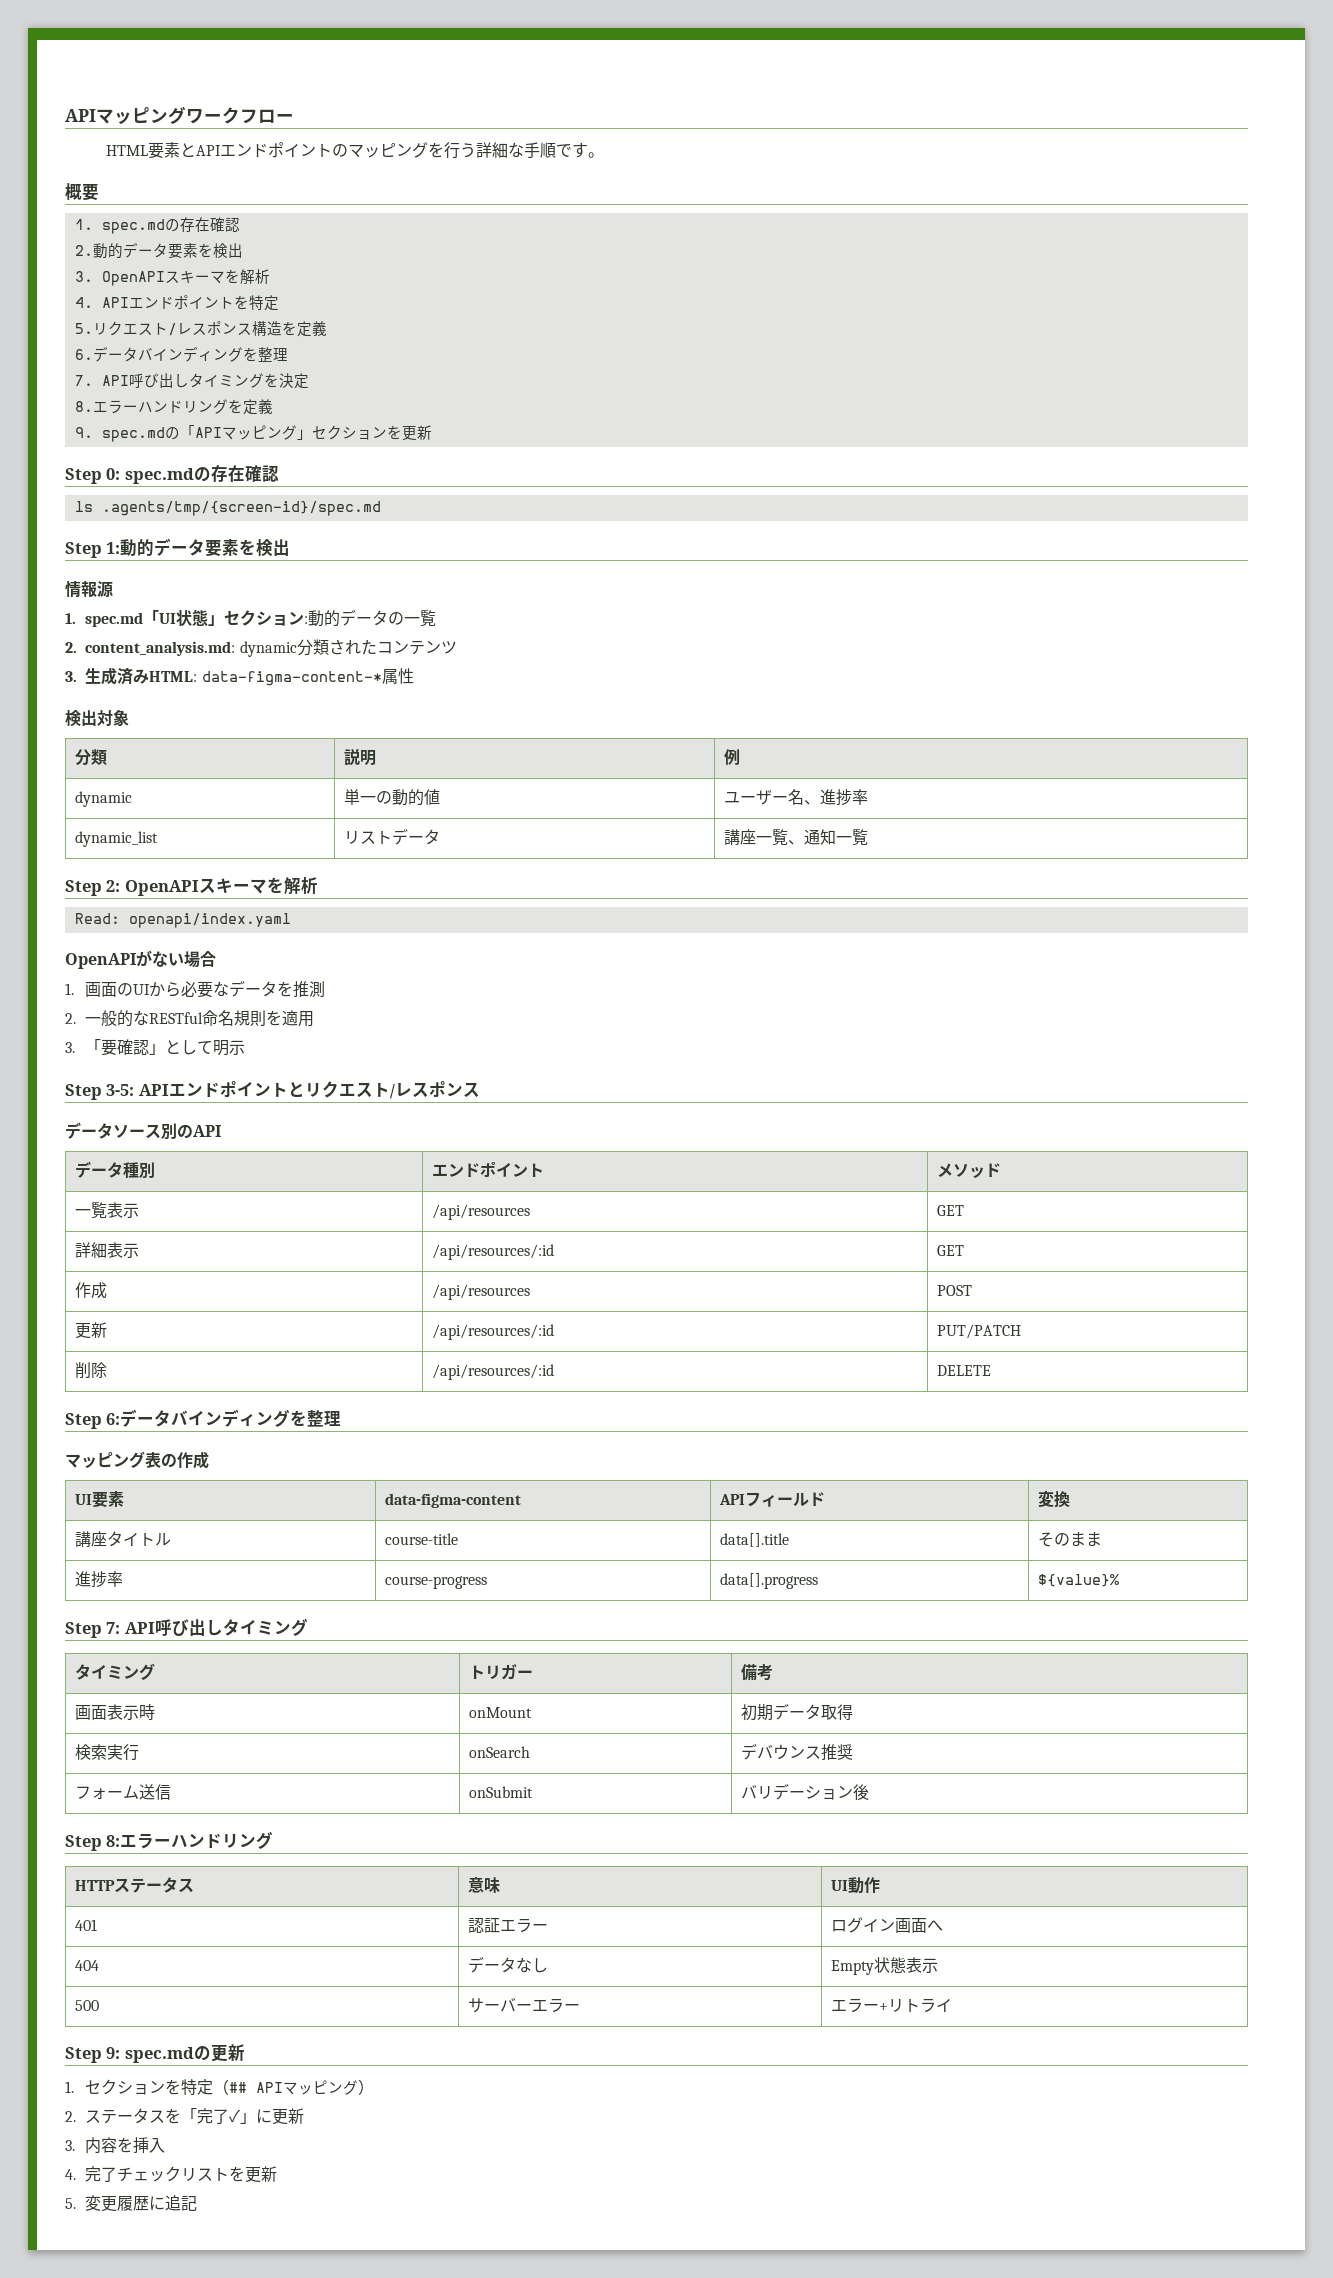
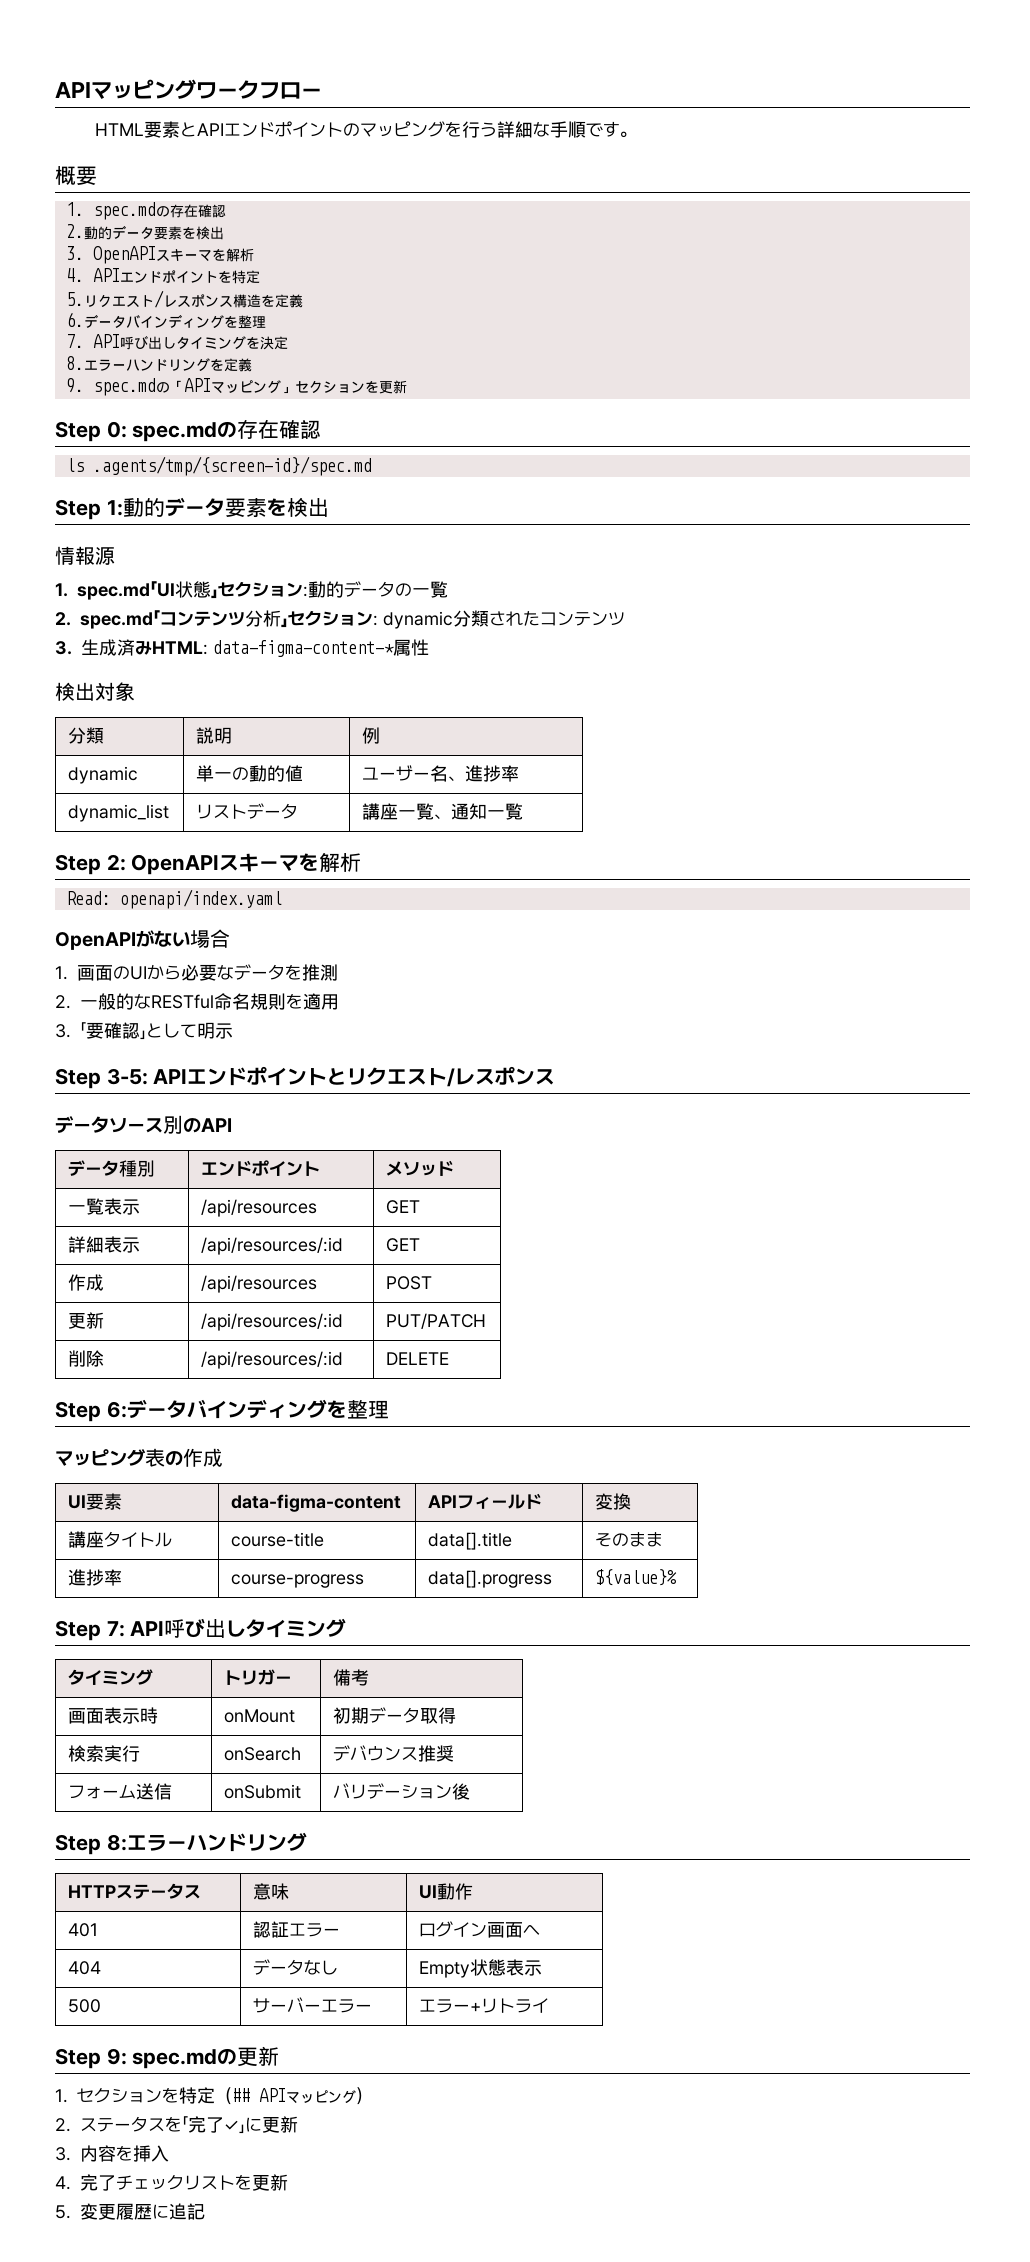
[85,641,236,656] content_analysis.md: -> [80,610,378,629] spec.md「コンテンツ分析」セクション:

